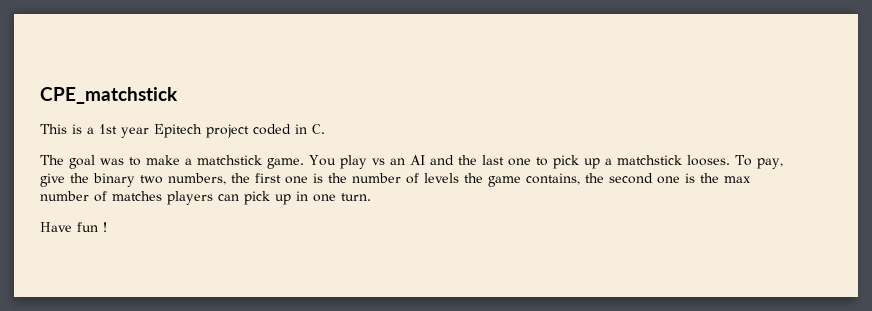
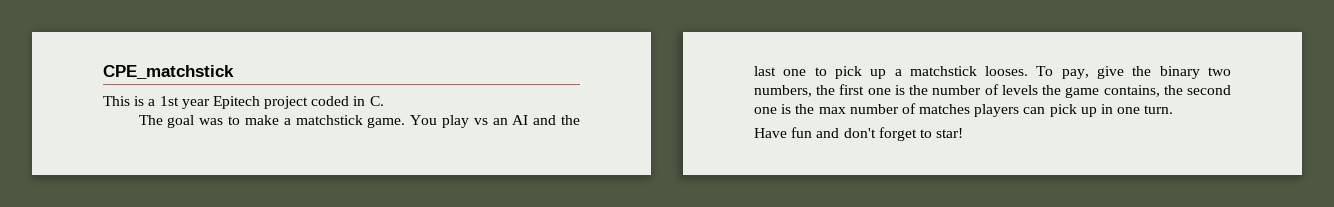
[103,222,107,232] ! -> [816,127,964,141] and don't forget to star!

